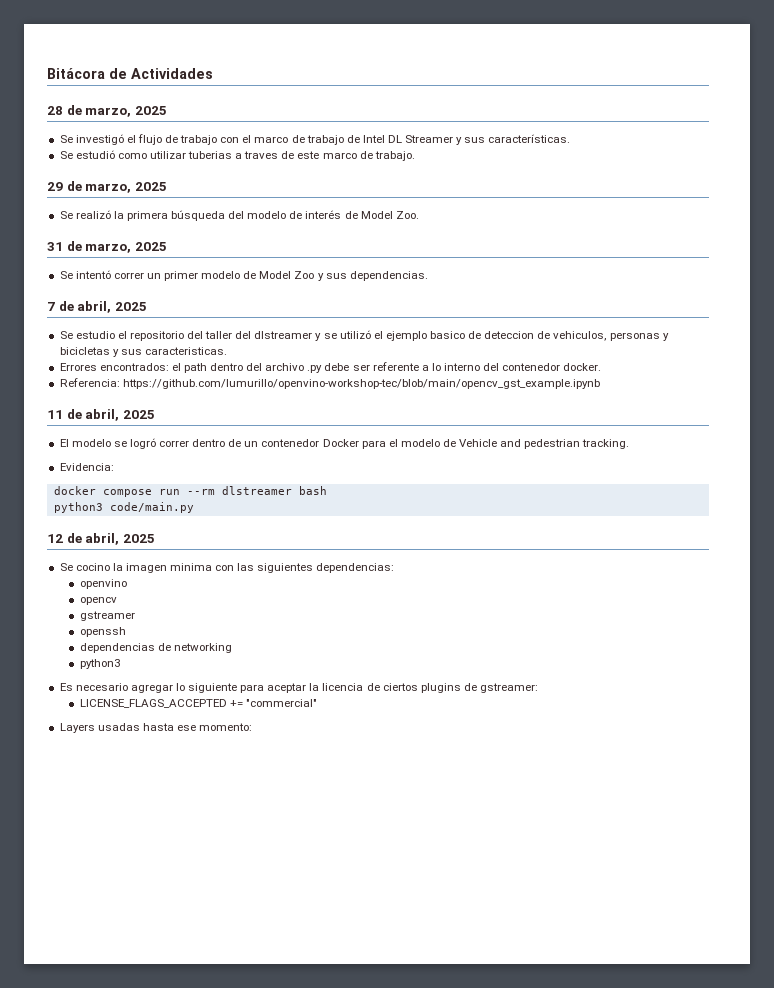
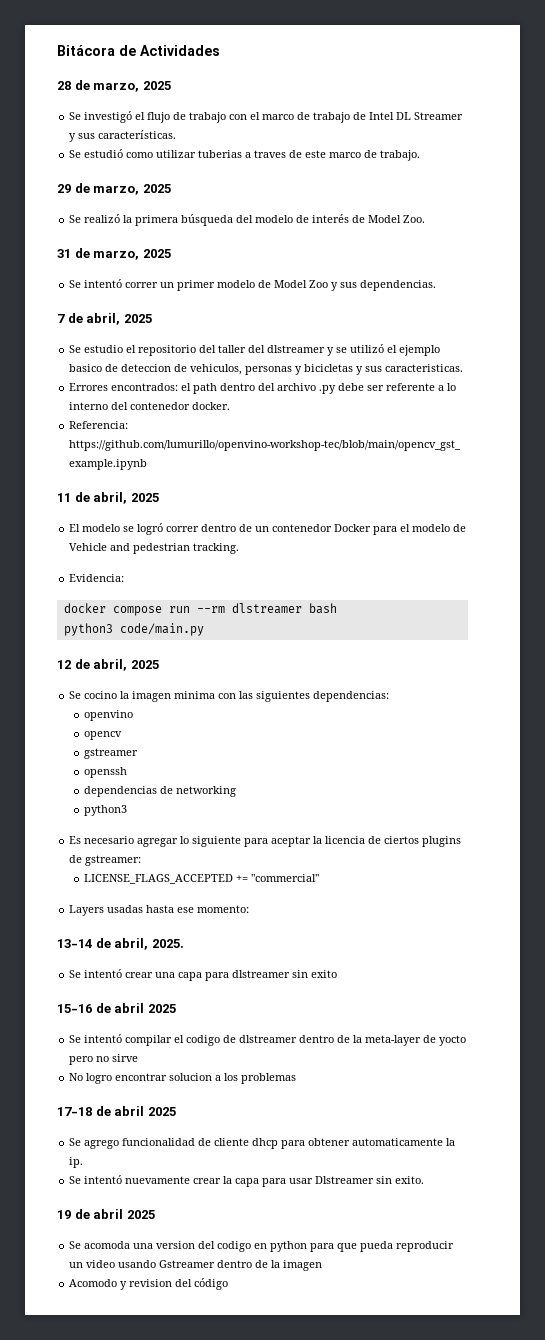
(253, 727) none -> [57,938,184,950] [69,969,338,981] [57,1003,176,1013] [69,1034,467,1046] [69,1054,139,1065] [69,1073,297,1084] [57,1106,176,1116] [69,1138,456,1149] [69,1157,84,1168] [69,1175,425,1187] [57,1209,155,1219] [69,1241,455,1252] [69,1260,323,1271] [69,1278,229,1290] // 13-14 de abril, 2025. // Se intentó crear una capa para dlstreamer sin exito // 15-16 de abril 2025 // Se intentó compilar el codigo de dlstreamer dentro de la meta-layer de yocto pero no sirve // No logro encontrar solucion a los problemas // 17-18 de abril 2025 // Se agrego funcionalidad de cliente dhcp para obtener automaticamente la ip. // Se intentó nuevamente crear la capa para usar Dlstreamer sin exito. // 19 de abril 2025 // Se acomoda una version del codigo en python para que pueda reproducir un video usando Gstreamer dentro de la imagen // Acomodo y revision del código

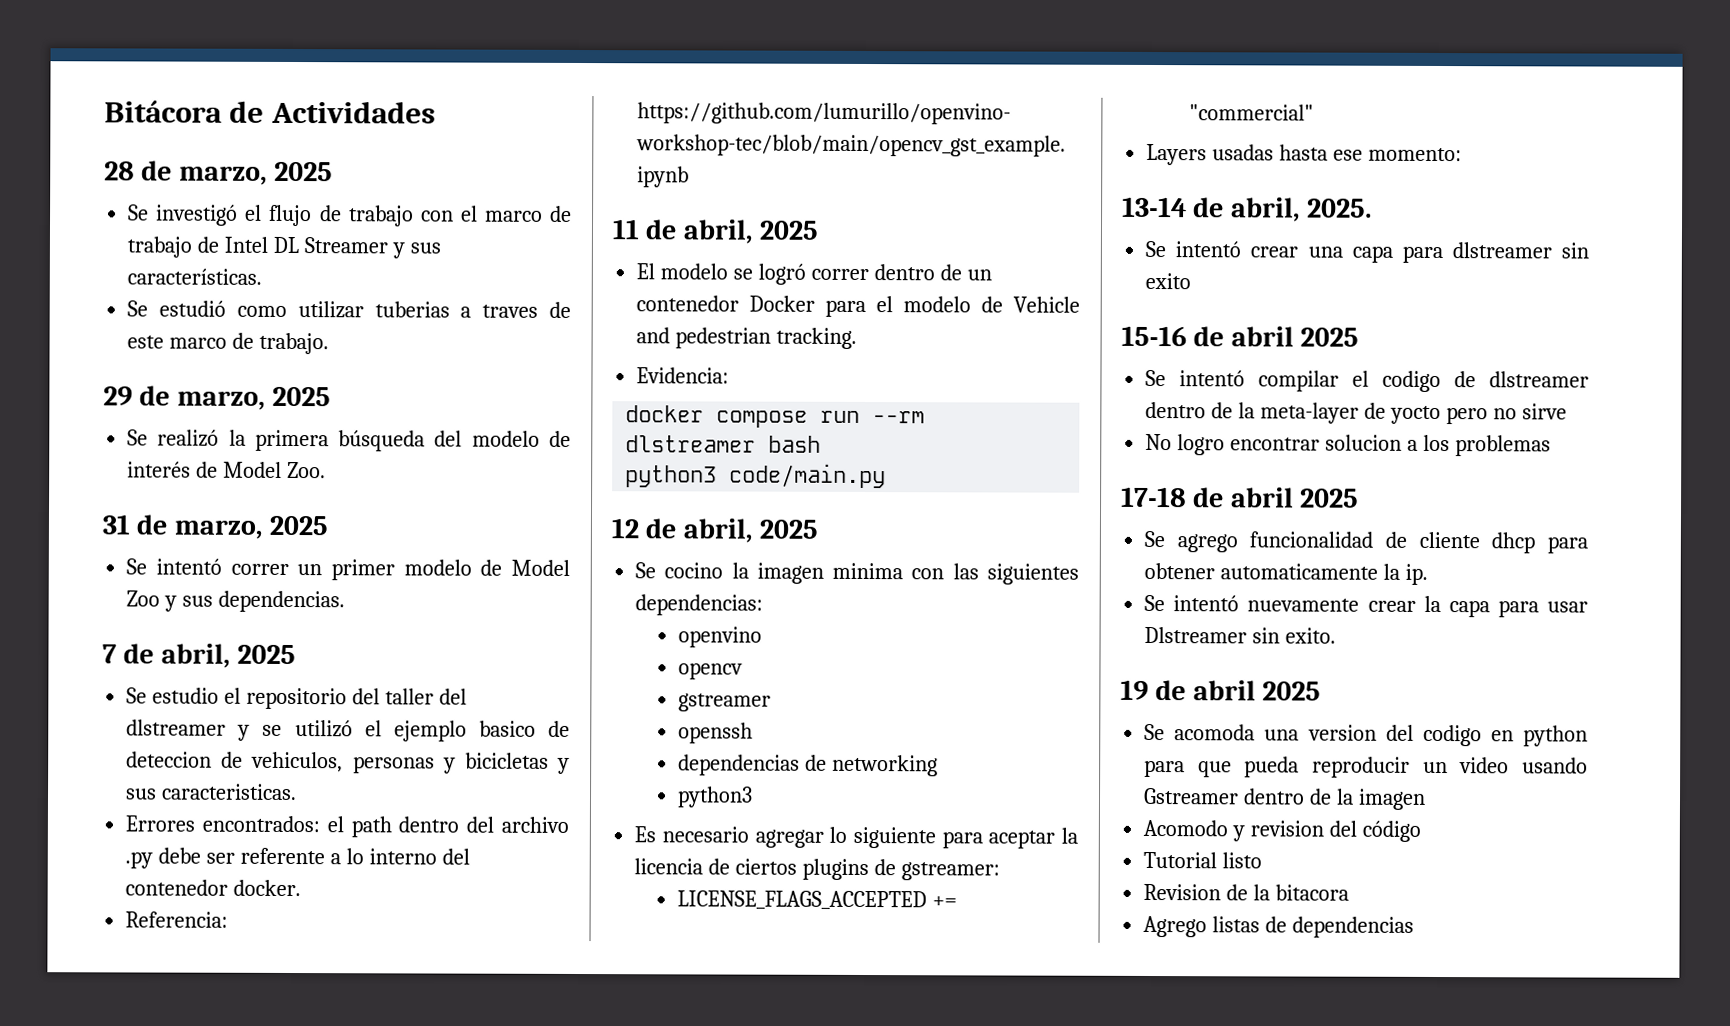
(229, 1284) none -> [1143,851,1263,869] [1143,883,1350,901] [1143,915,1415,938] // Tutorial listo // Revision de la bitacora // Agrego listas de dependencias

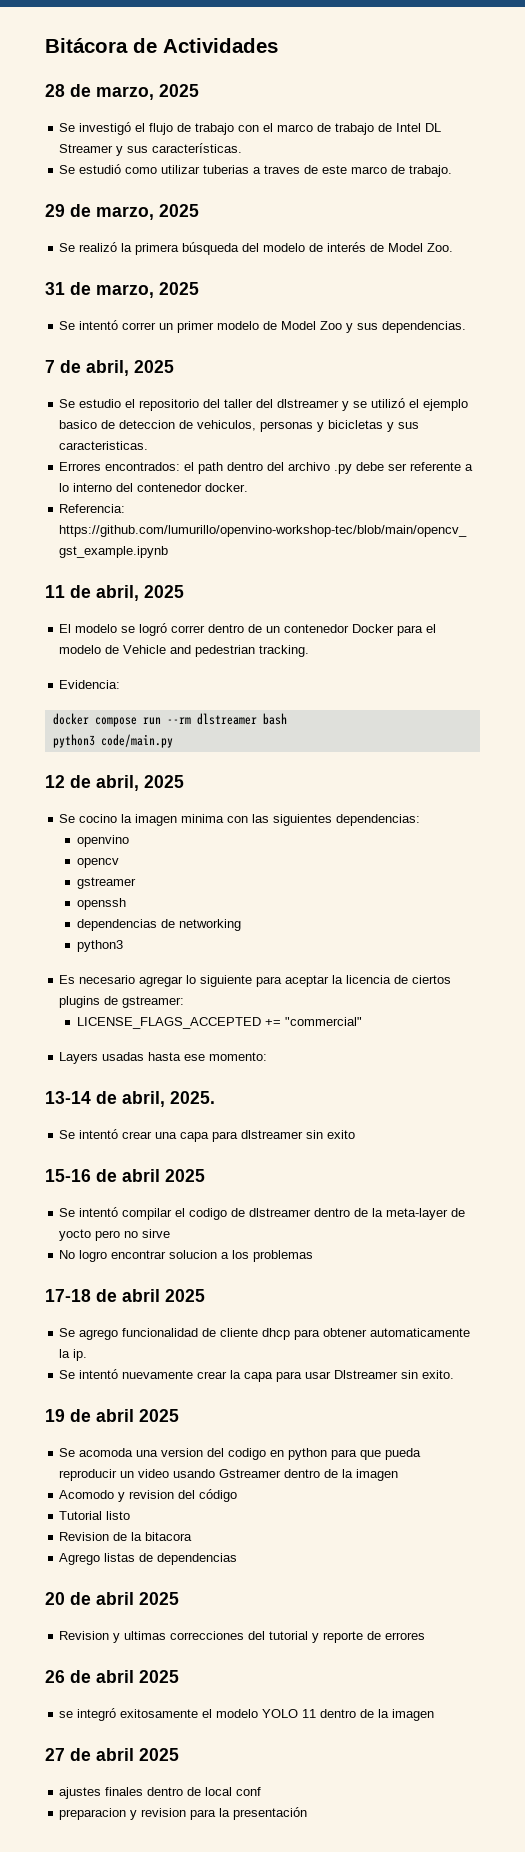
(1415, 927) none -> [45,1592,179,1605] [59,1631,426,1643] [45,1670,179,1683] [59,1708,435,1721] [45,1748,179,1761] [59,1787,262,1799] [59,1807,308,1820] // 20 de abril 2025 // Revision y ultimas correcciones del tutorial y reporte de errores // 26 de abril 2025 // se integró exitosamente el modelo YOLO 11 dentro de la imagen // 27 de abril 2025 // ajustes finales dentro de local conf // preparacion y revision para la presentación

